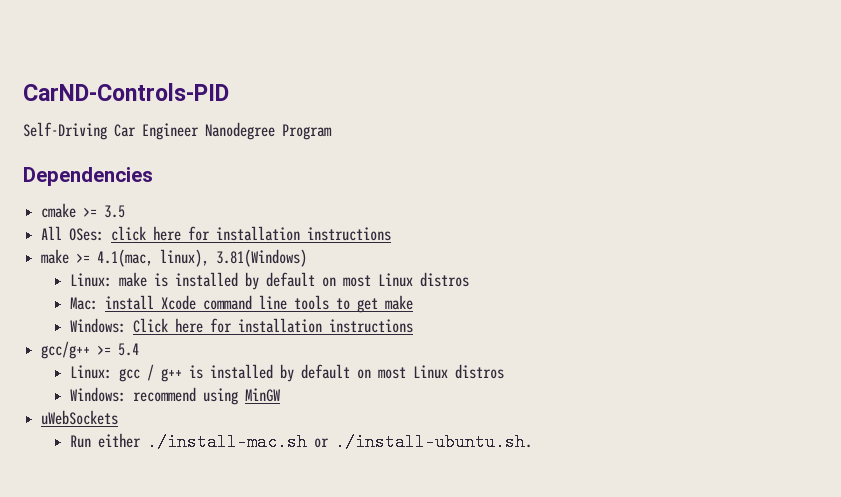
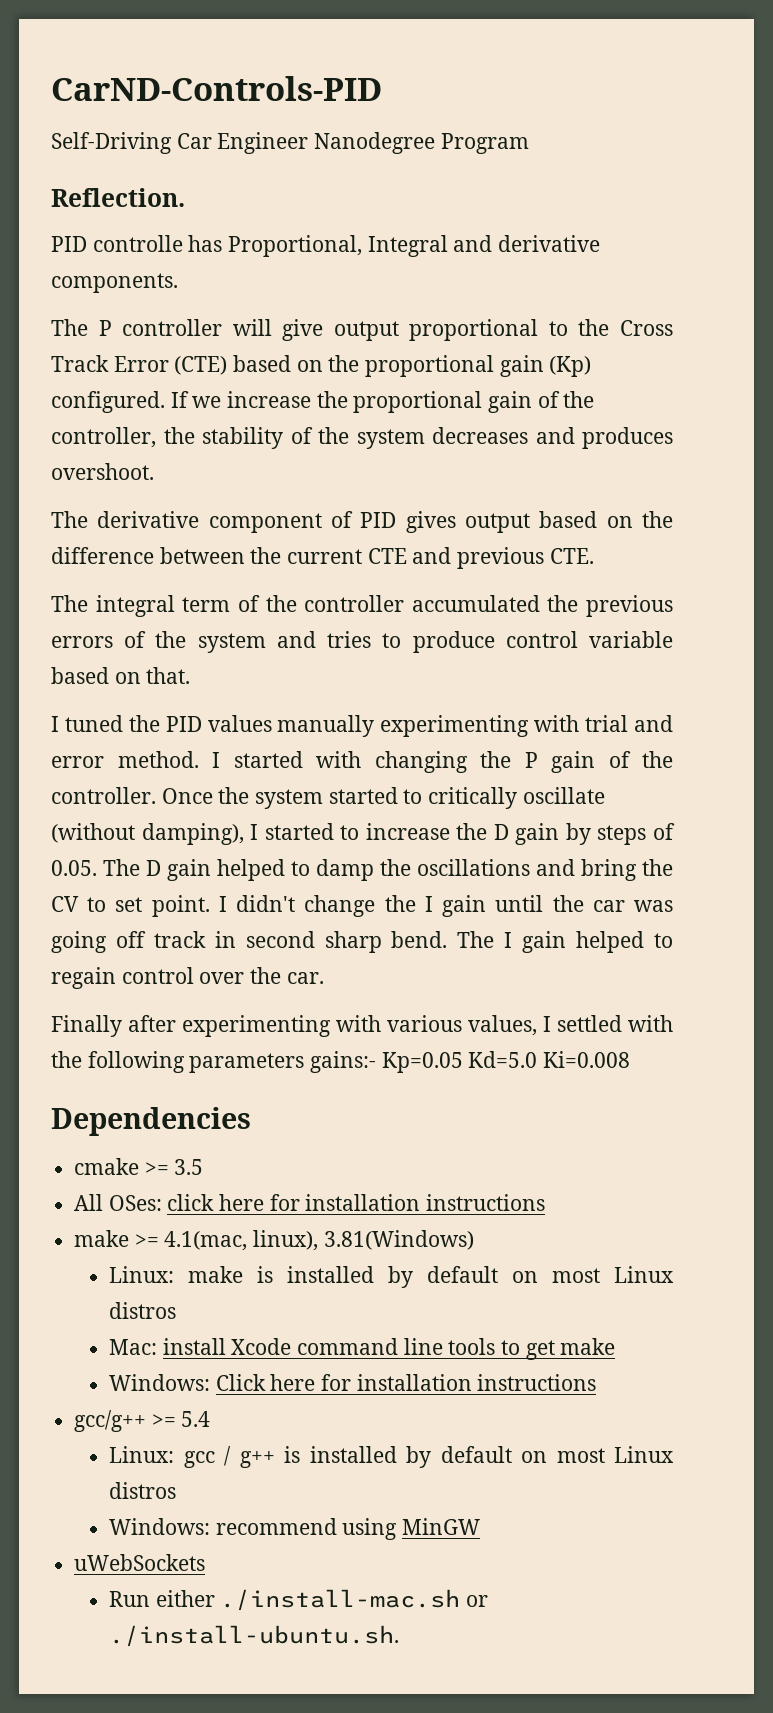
(332, 132) none -> [51,188,185,207] [51,235,601,257] [51,273,178,293] [51,319,673,341] [51,355,592,377] [51,391,595,413] [51,427,673,449] [51,463,154,480] [51,511,673,533] [51,547,594,569] [51,595,673,617] [51,631,673,653] [51,667,191,684] [51,715,674,737] [51,751,673,773] [51,787,605,809] [51,823,675,845] [51,859,673,881] [51,895,673,917] [51,931,673,953] [51,967,324,989] [51,1015,673,1037] [51,1051,631,1073] // Reflection. // PID controlle has Proportional, Integral and derivative components. // The P controller will give output proportional to the Cross Track Error (CTE) based on the proportional gain (Kp) configured. If we increase the proportional gain of the controller, the stability of the system decreases and produces overshoot. // The derivative component of PID gives output based on the difference between the current CTE and previous CTE. // The integral term of the controller accumulated the previous errors of the system and tries to produce control variable based on that. // I tuned the PID values manually experimenting with trial and error method. I started with changing the P gain of the controller. Once the system started to critically oscillate (without damping), I started to increase the D gain by steps of 0.05. The D gain helped to damp the oscillations and bring the CV to set point. I didn't change the I gain until the car was going off track in second sharp bend. The I gain helped to regain control over the car. // Finally after experimenting with various values, I settled with the following parameters gains:- Kp=0.05 Kd=5.0 Ki=0.008

